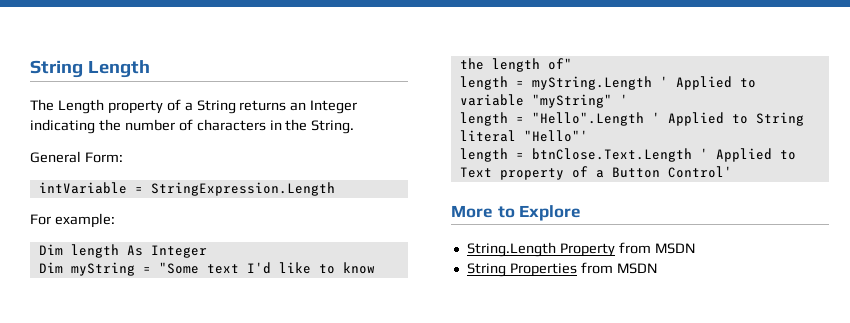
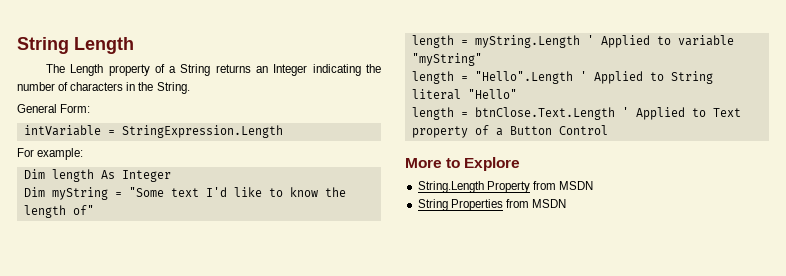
[619,94,628,105] ' -> (482, 59) none
[523,130,588,142] "Hello"' -> [467,89,517,99] "Hello"
[667,166,732,178] Control' -> [558,125,608,135] Control

